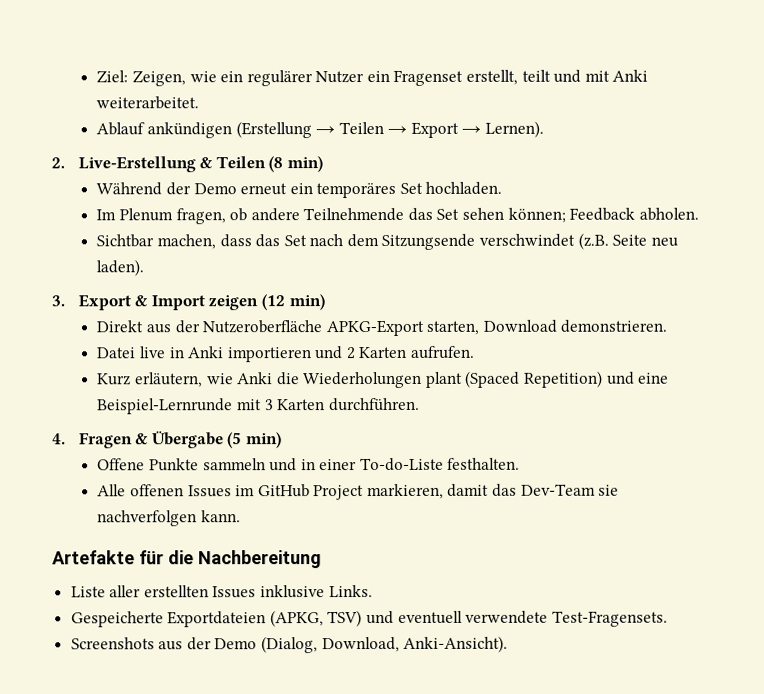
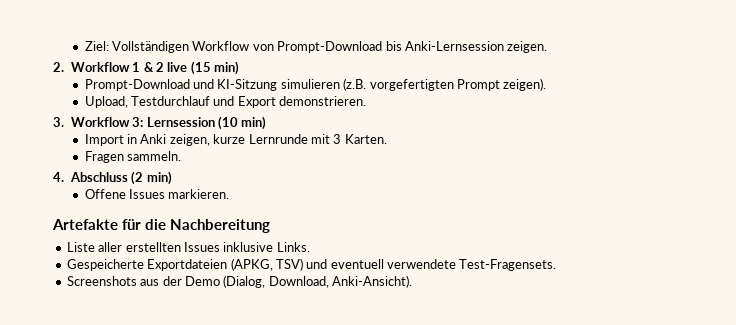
[131,69,649,87] [96,96,200,110] [96,120,545,139] [51,156,323,173] [96,181,503,199] [96,207,699,225] [96,232,678,251] [96,259,145,277] [51,294,325,311] [96,319,668,337] [97,345,476,363] [97,370,670,389] [97,397,420,415] [52,431,282,449] [97,457,521,472] [97,483,620,501] [97,510,241,527] Zeigen, wie ein regulärer Nutzer ein Fragenset erstellt, teilt und mit Anki weiterarbeitet. // Ablauf ankündigen (Erstellung → Teilen → Export → Lernen). // 2. Live-Erstellung & Teilen (8 min) // Während der Demo erneut ein temporäres Set hochladen. // Im Plenum fragen, ob andere Teilnehmende das Set sehen können; Feedback abholen. // Sichtbar machen, dass das Set nach dem Sitzungsende verschwindet (z.B. Seite neu laden). // 3. Export & Import zeigen (12 min) // Direkt aus der Nutzeroberfläche APKG-Export starten, Download demonstrieren. // Datei live in Anki importieren und 2 Karten aufrufen. // Kurz erläutern, wie Anki die Wiederholungen plant (Spaced Repetition) und eine Beispiel-Lernrunde mit 3 Karten durchführen. // 4. Fragen & Übergabe (5 min) // Offene Punkte sammeln und in einer To-do-Liste festhalten. // Alle offenen Issues im GitHub Project markieren, damit das Dev-Team sie nachverfolgen kann. -> [112,41,548,53] [53,61,240,75] [84,78,547,91] [84,96,367,108] [53,116,267,130] [84,134,387,146] [84,151,182,163] [53,171,172,185] [84,189,230,199] Vollständigen Workflow von Prompt-Download bis Anki-Lernsession zeigen. // 2. Workflow 1 & 2 live (15 min) // Prompt-Download und KI-Sitzung simulieren (z.B. vorgefertigten Prompt zeigen). // Upload, Testdurchlauf und Export demonstrieren. // 3. Workflow 3: Lernsession (10 min) // Import in Anki zeigen, kurze Lernrunde mit 3 Karten. // Fragen sammeln. // 4. Abschluss (2 min) // Offene Issues markieren.

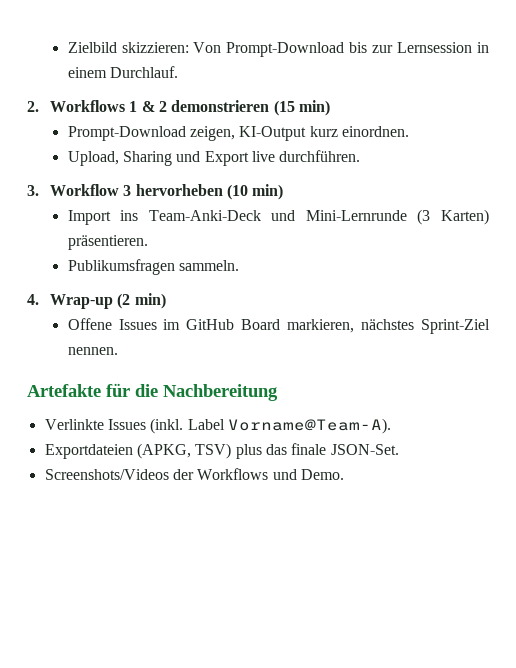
[84,41,548,53] Ziel: Vollständigen Workflow von Prompt-Download bis Anki-Lernsession zeigen. -> [67,42,489,57] [67,66,178,78] Zielbild skizzieren: Von Prompt-Download bis zur Lernsession in einem Durchlauf.
[70,62,130,72] Workflow -> [50,100,126,112] Workflows
[167,62,188,72] live -> [171,100,270,112] demonstrieren
[193,78,547,91] und KI-Sitzung simulieren (z.B. vorgefertigten Prompt zeigen). -> [189,126,409,141] zeigen, KI-Output kurz einordnen.
[131,96,211,106] Testdurchlauf -> [122,151,172,166] Sharing
[279,96,367,106] demonstrieren. -> [251,150,361,162] live durchführen.
[132,117,215,127] 3: Lernsession -> [123,184,223,196] 3 hervorheben
[127,134,387,146] [84,151,124,163] in Anki zeigen, kurze Lernrunde mit 3 Karten. // Fragen -> [120,209,489,225] [67,235,148,250] [67,259,175,275] ins Team-Anki-Deck und Mini-Lernrunde (3 Karten) präsentieren. // Publikumsfragen
[69,172,128,182] Abschluss -> [50,294,114,309] Wrap-up
[168,189,230,199] [52,219,270,233] [66,242,310,252] [66,258,557,271] [66,275,412,288] markieren. // Artefakte für die Nachbereitung // Liste aller erstellten Issues inklusive Links. // Gespeicherte Exportdateien (APKG, TSV) und eventuell verwendete Test-Fragensets. // Screenshots aus der Demo (Dialog, Download, Anki-Ansicht). -> [163,319,490,334] [67,347,118,355] [27,383,278,401] [44,418,391,434] [44,443,399,459] [44,468,344,480] im GitHub Board markieren, nächstes Sprint-Ziel nennen. // Artefakte für die Nachbereitung // Verlinkte Issues (inkl. Label Vorname@Team-A). // Exportdateien (APKG, TSV) plus das finale JSON-Set. // Screenshots/Videos der Workflows und Demo.

